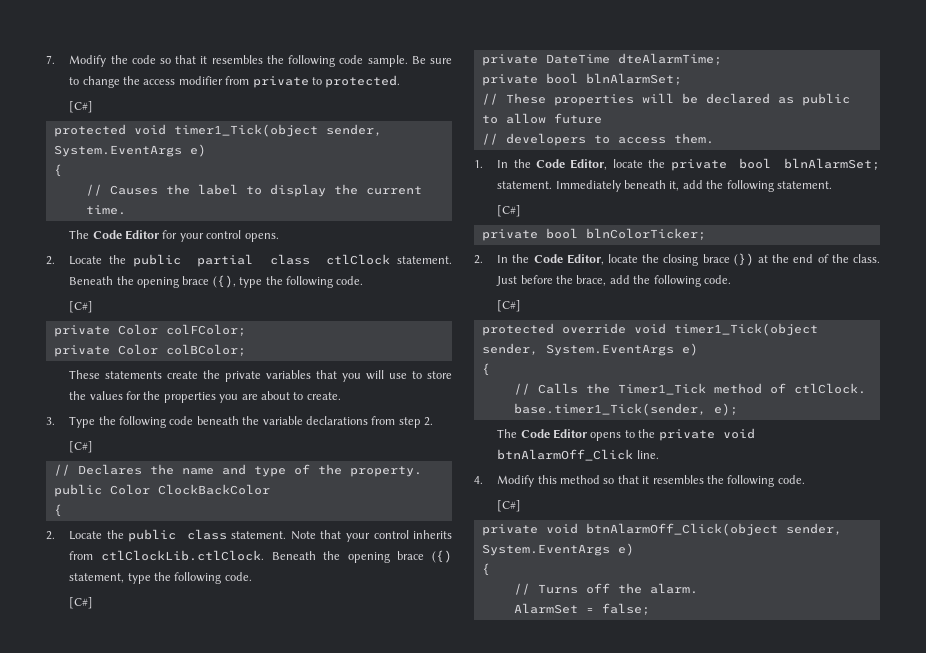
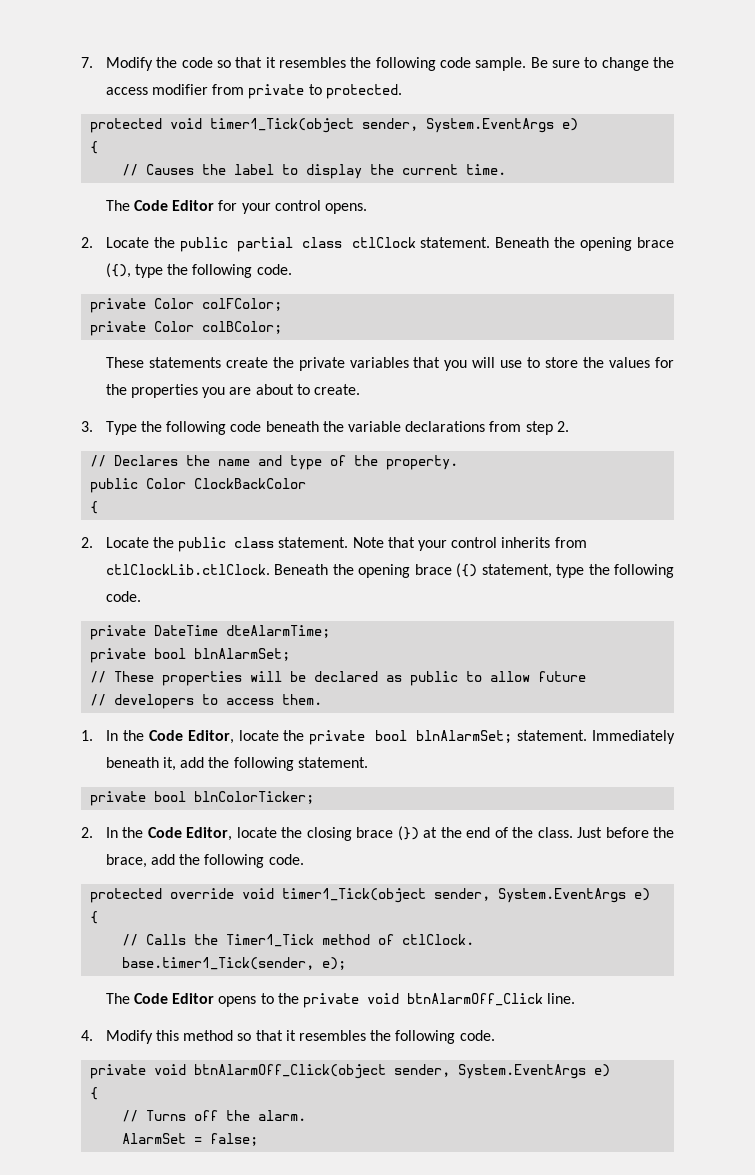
[69,101,94,113] // [C#] -> (402, 91) none
[69,301,94,313] // [C#] -> (292, 269) none
[69,441,94,453] // [C#] -> (569, 426) none
[69,597,94,609] // [C#] -> (141, 596) none
[497,205,522,217] // [C#] -> (368, 762) none
[497,300,522,312] // [C#] -> (304, 859) none
[497,500,522,512] // [C#] -> (495, 1035) none

